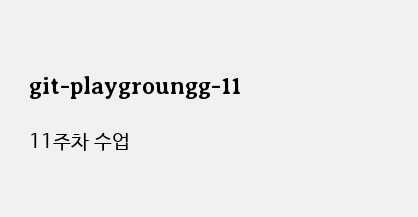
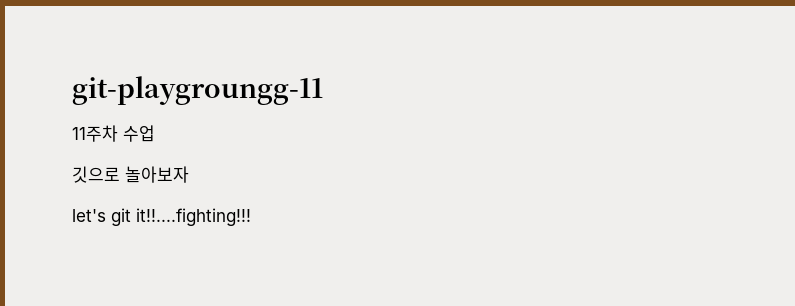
(131, 142) none -> [72,166,189,183] [72,208,251,226] // 깃으로 놀아보자 // let's git it!!....fighting!!!

